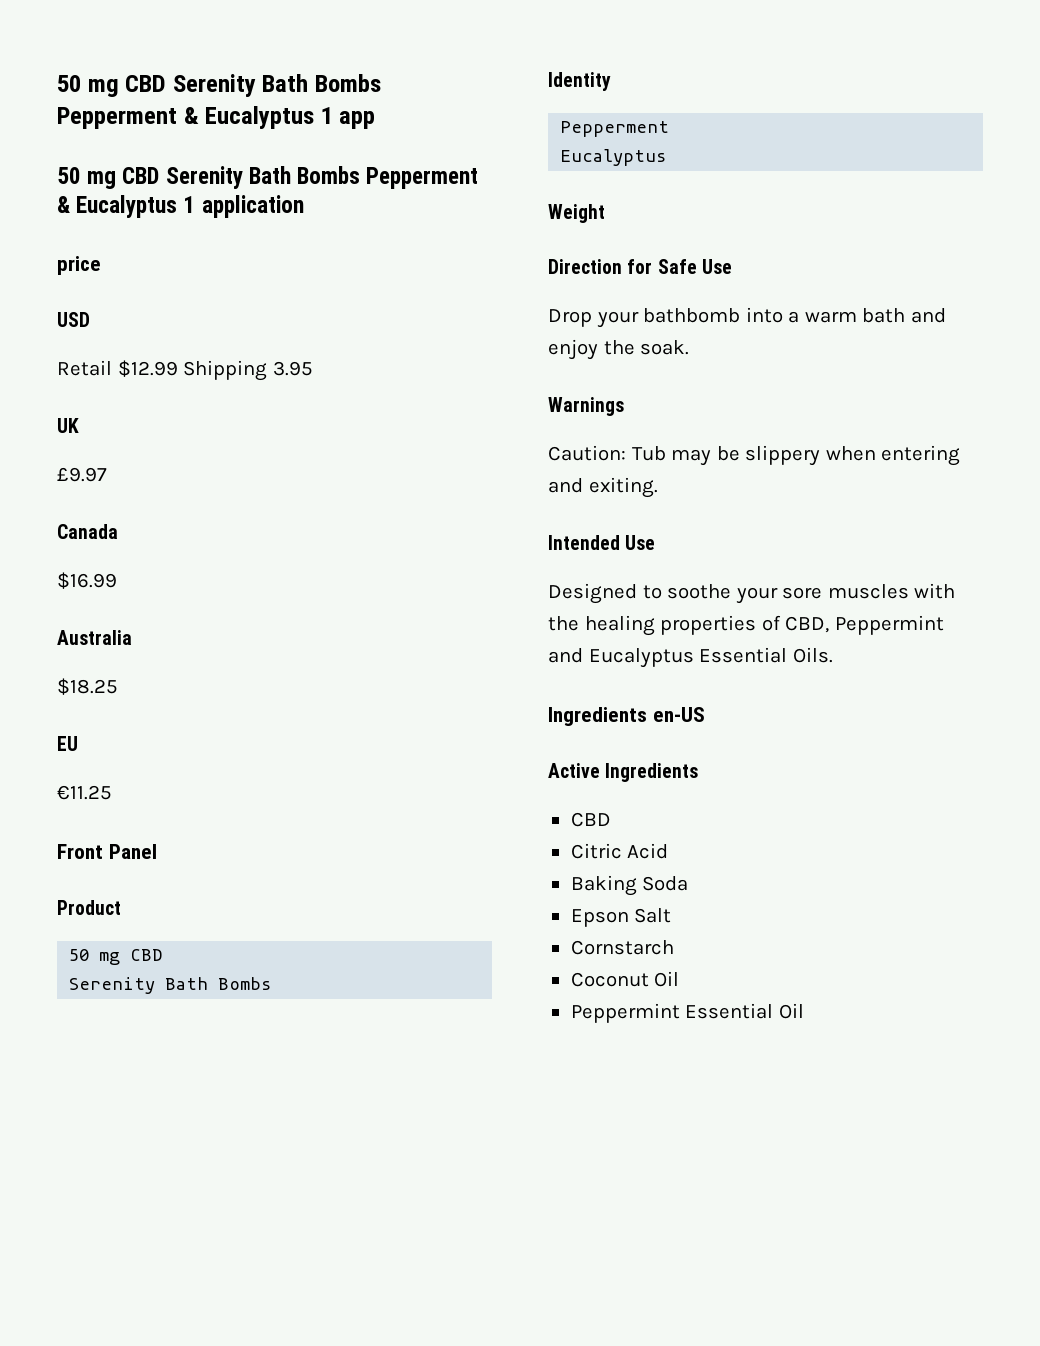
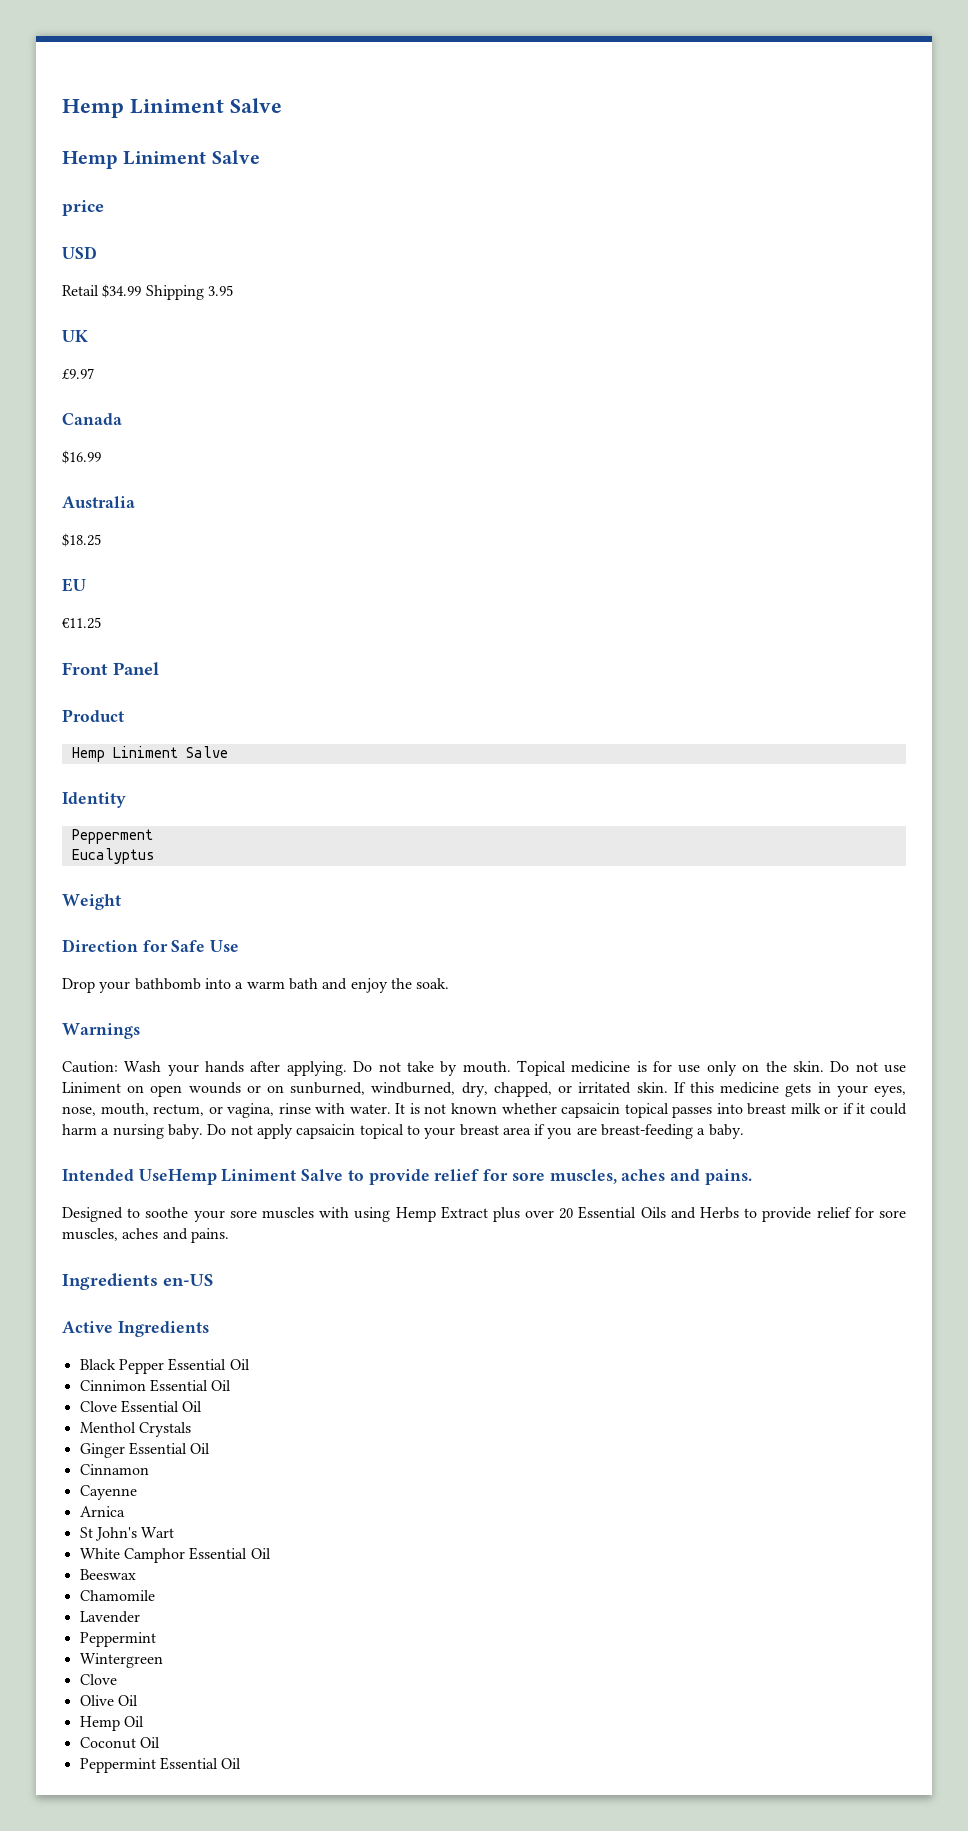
[57,74,382,97] [57,106,376,129] [57,166,479,189] [57,195,304,218] 50 mg CBD Serenity Bath Bombs Pepperment & Eucalyptus 1 app // 50 mg CBD Serenity Bath Bombs Pepperment & Eucalyptus 1 application -> [62,98,282,118] [62,150,260,169] Hemp Liniment Salve // Hemp Liniment Salve
[117,360,178,377] $12.99 -> [102,284,142,298] $34.99
[69,949,164,965] [69,977,272,994] 50 mg CBD // Serenity Bath Bombs -> [71,746,228,762] Hemp Liniment Salve
[631,445,961,466] [548,477,658,498] [548,535,656,550] Tub may be slippery when entering and exiting. // Intended Use -> [124,1060,907,1076] [62,1082,906,1097] [62,1103,907,1118] [62,1124,744,1139] [62,1169,752,1185] Wash your hands after applying. Do not take by mouth. Topical medicine is for use only on the skin. Do not use Liniment on open wounds or on sunburned, windburned, dry, chapped, or irritated skin. If this medicine gets in your eyes, nose, mouth, rectum, or vagina, rinse with water. It is not known whether capsaicin topical passes into breast milk or if it could harm a nursing baby. Do not apply capsaicin topical to your breast area if you are breast-feeding a baby. // Intended UseHemp Liniment Salve to provide relief for sore muscles, aches and pains.
[548,615,944,636] [548,647,833,668] [548,707,705,726] [548,763,699,782] [570,812,611,827] [570,843,669,859] [570,875,689,896] [570,908,672,927] [570,940,674,955] the healing properties of CBD, Peppermint and Eucalyptus Essential Oils. // Ingredients en-US // Active Ingredients // CBD // Citric Acid // Baking Soda // Epson Salt // Cornstarch -> [354,1206,906,1222] [62,1228,229,1243] [62,1273,213,1290] [62,1321,209,1337] [79,1358,250,1374] [79,1379,232,1392] [79,1400,203,1413] [79,1422,191,1437] [79,1442,211,1458] [79,1464,149,1475] [79,1485,137,1500] [79,1506,125,1517] [79,1527,175,1541] [79,1547,271,1563] [79,1569,136,1580] [79,1590,155,1601] [79,1611,140,1623] [79,1632,156,1647] [79,1653,163,1668] [79,1674,117,1685] [79,1695,138,1706] [79,1716,144,1731] using Hemp Extract plus over 20 Essential Oils and Herbs to provide relief for sore muscles, aches and pains. // Ingredients en-US // Active Ingredients // Black Pepper Essential Oil // Cinnimon Essential Oil // Clove Essential Oil // Menthol Crystals // Ginger Essential Oil // Cinnamon // Cayenne // Arnica // St John's Wart // White Camphor Essential Oil // Beeswax // Chamomile // Lavender // Peppermint // Wintergreen // Clove // Olive Oil // Hemp Oil

